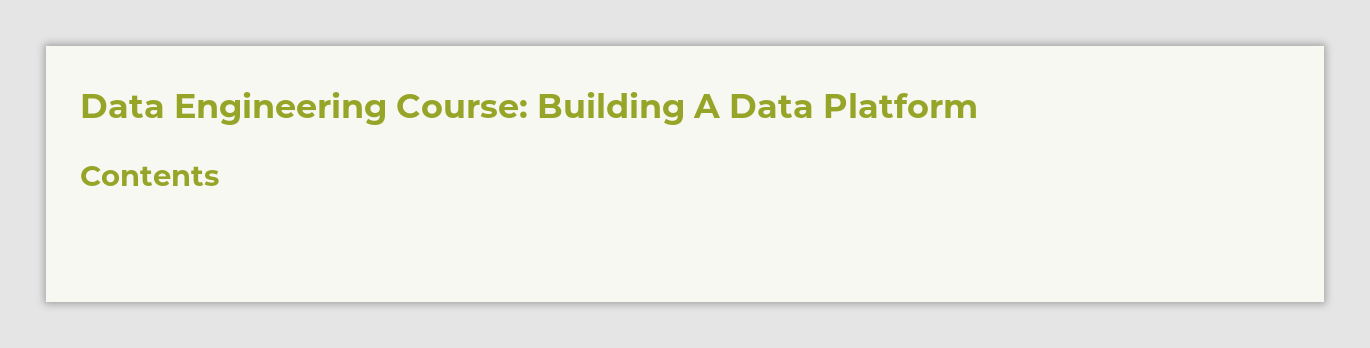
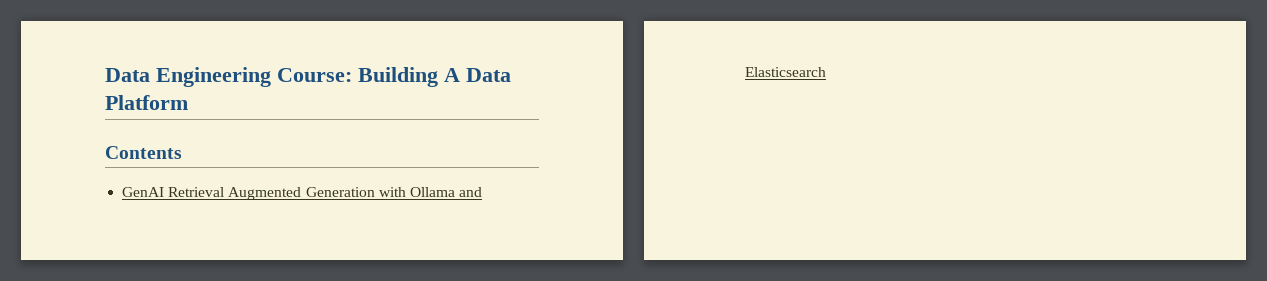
(219, 176) none -> [122,187,483,200] [745,67,827,77] // GenAI Retrieval Augmented Generation with Ollama and Elasticsearch

